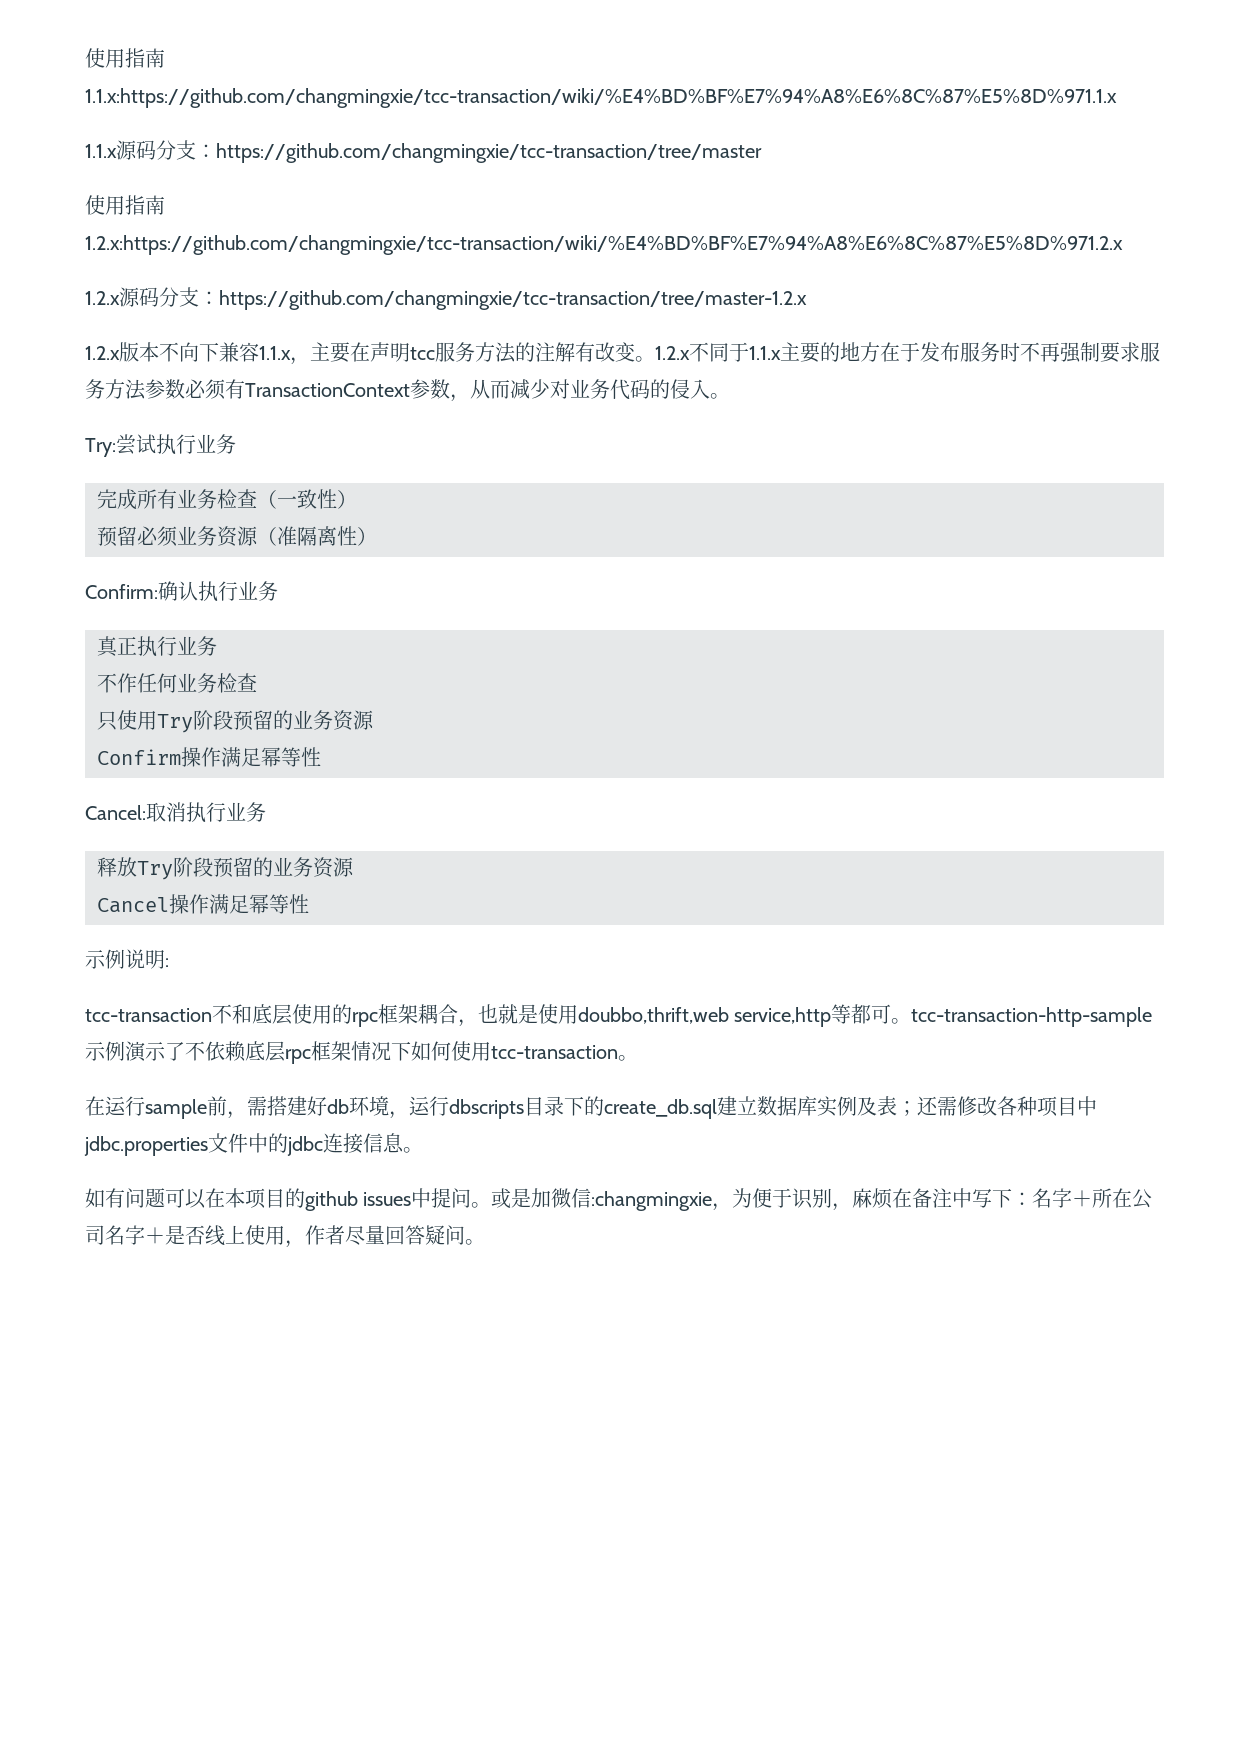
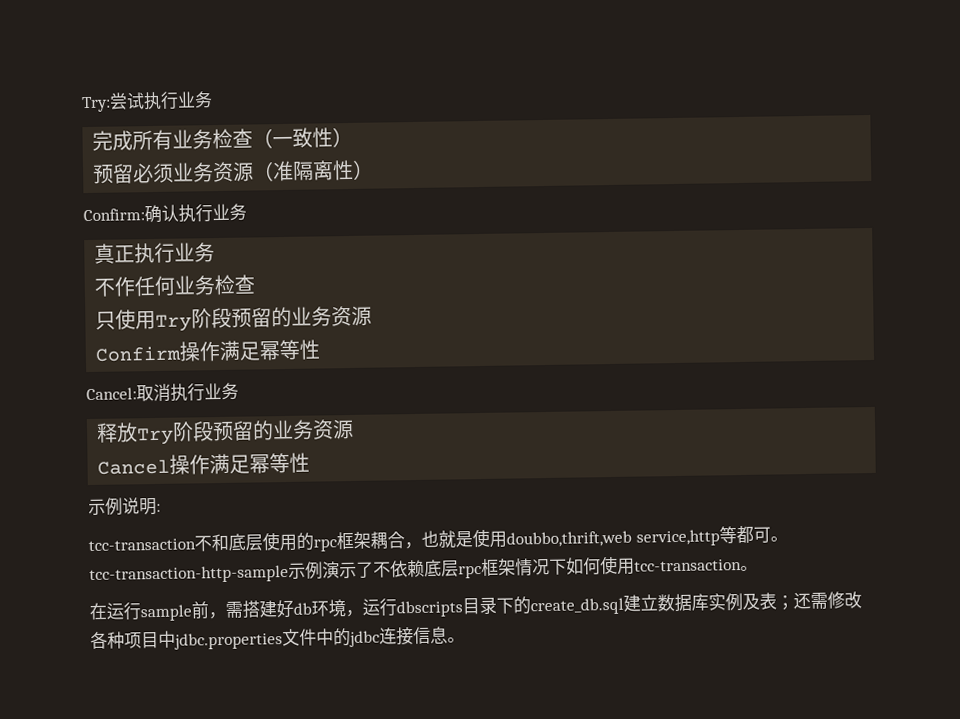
[85,48,165,68] [85,88,1117,108] [85,140,762,163] [85,195,165,215] [85,235,1123,255] [85,287,807,310] [85,342,1160,365] [85,379,730,402] 使用指南1.1.x:https://github.com/changmingxie/tcc-transaction/wiki/%E4%BD%BF%E7%94%A8%E6%8C%87%E5%8D%971.1.x // 1.1.x源码分支：https://github.com/changmingxie/tcc-transaction/tree/master // 使用指南1.2.x:https://github.com/changmingxie/tcc-transaction/wiki/%E4%BD%BF%E7%94%A8%E6%8C%87%E5%8D%971.2.x // 1.2.x源码分支：https://github.com/changmingxie/tcc-transaction/tree/master-1.2.x // 1.2.x版本不向下兼容1.1.x，主要在声明tcc服务方法的注解有改变。1.2.x不同于1.1.x主要的地方在于发布服务时不再强制要求服务方法参数必须有TransactionContext参数，从而减少对业务代码的侵入。 // -> (81, 104) none
[85,1188,1153,1211] [85,1225,485,1248] // 如有问题可以在本项目的github issues中提问。或是加微信:changmingxie，为便于识别，麻烦在备注中写下：名字＋所在公司名字＋是否线上使用，作者尽量回答疑问。 -> (465, 640) none

